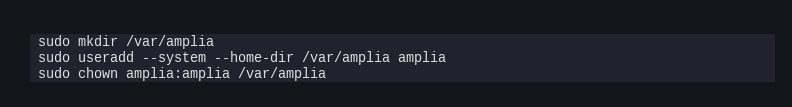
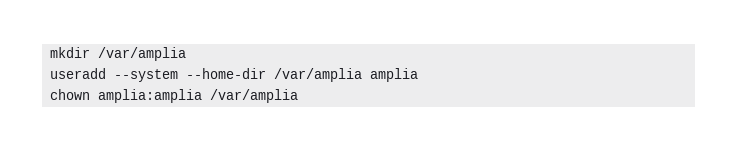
[37,35,70,46] sudo -> (49, 52) none
[37,51,70,62] sudo -> (186, 54) none
[37,67,70,78] sudo -> (418, 75) none

